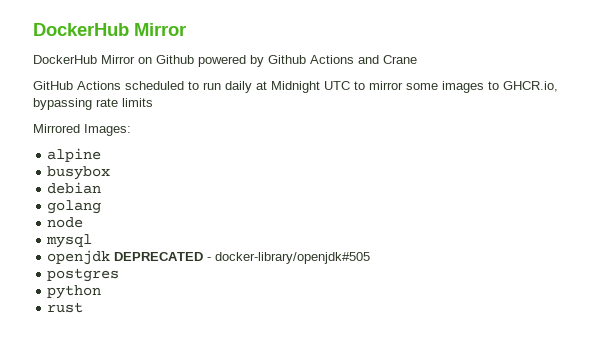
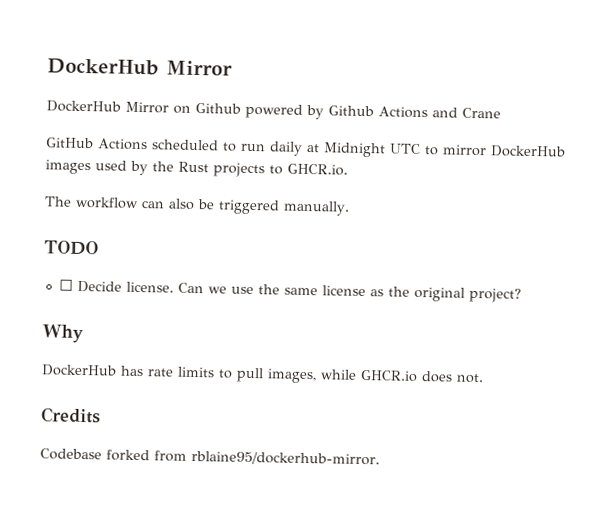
[406,81,558,93] [33,98,153,110] [33,124,131,136] [47,148,102,162] [47,166,111,180] [47,182,102,194] [47,200,102,214] [47,217,84,228] [46,234,93,248] [47,250,371,265] [47,268,120,282] [47,285,102,299] [47,302,84,313] some images to GHCR.io, bypassing rate limits // Mirrored Images: // alpine // busybox // debian // golang // node // mysql // openjdk DEPRECATED - docker-library/openjdk#505 // postgres // python // rust -> [490,145,566,158] [45,159,348,178] [44,196,350,216] [44,240,99,256] [58,279,522,303] [42,324,84,344] [41,364,484,384] [41,407,101,424] [40,448,380,467] DockerHub images used by the Rust projects to GHCR.io. // The workflow can also be triggered manually. // TODO // ☐ Decide license. Can we use the same license as the original project? // Why // DockerHub has rate limits to pull images, while GHCR.io does not. // Credits // Codebase forked from rblaine95/dockerhub-mirror.

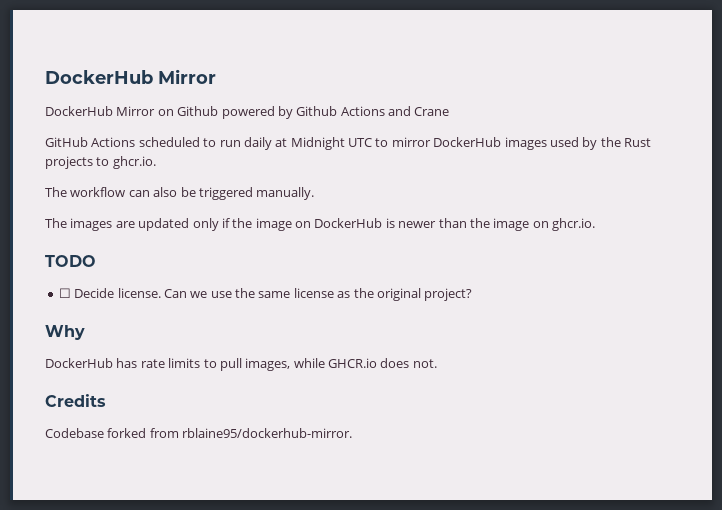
[287,163,348,176] GHCR.io. -> [112,156,156,169] ghcr.io.
(350, 208) none -> [45,218,595,231] // The images are updated only if the image on DockerHub is newer than the image on ghcr.io.

